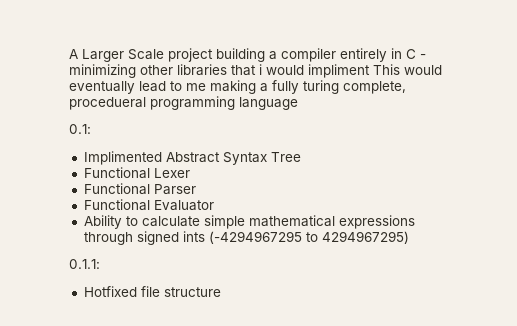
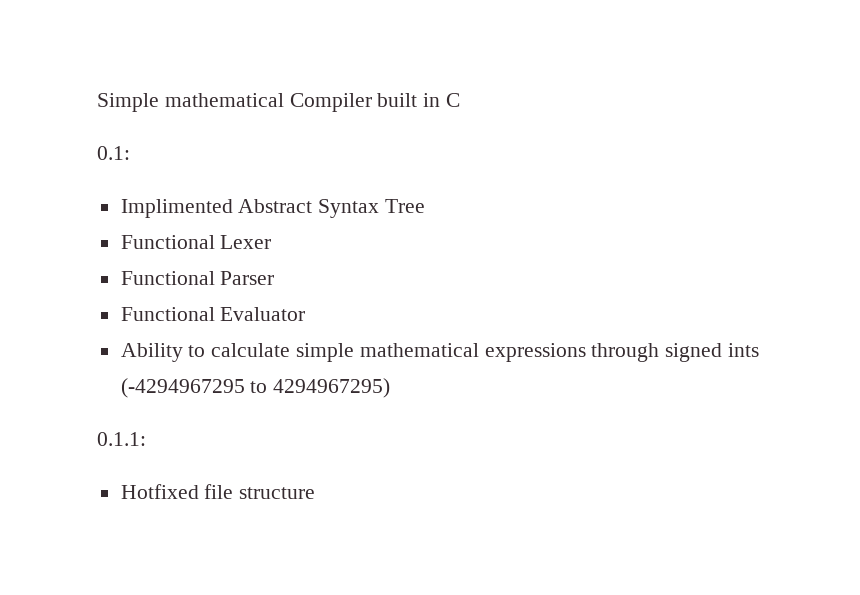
[69,48,426,62] [69,64,442,78] [69,80,406,94] [69,96,298,110] A Larger Scale project building a compiler entirely in C - minimizing other libraries that i would impliment This would eventually lead to me making a fully turing complete, procedueral programming language -> [97,93,461,112] Simple mathematical Compiler built in C

